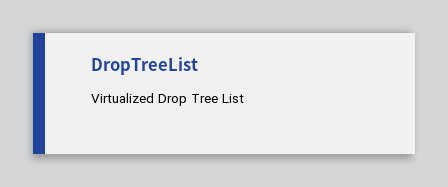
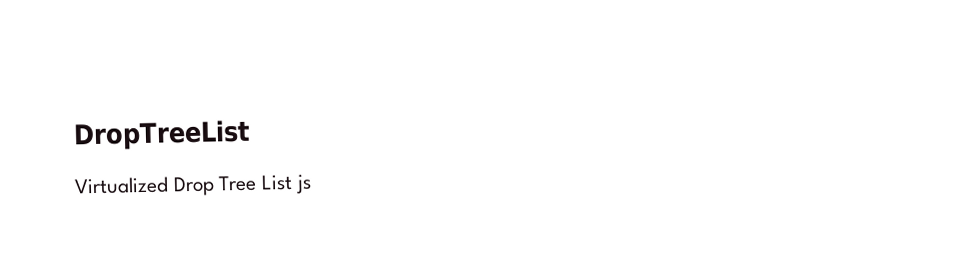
(244, 98) none -> [294,174,312,194] js

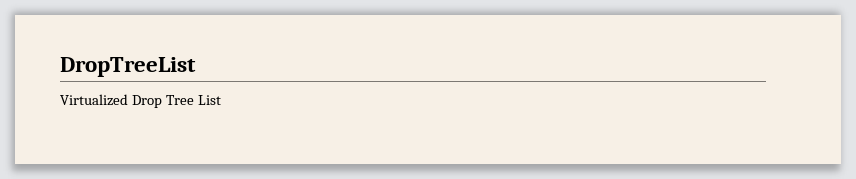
[294,174,312,194] js -> (221, 100) none

